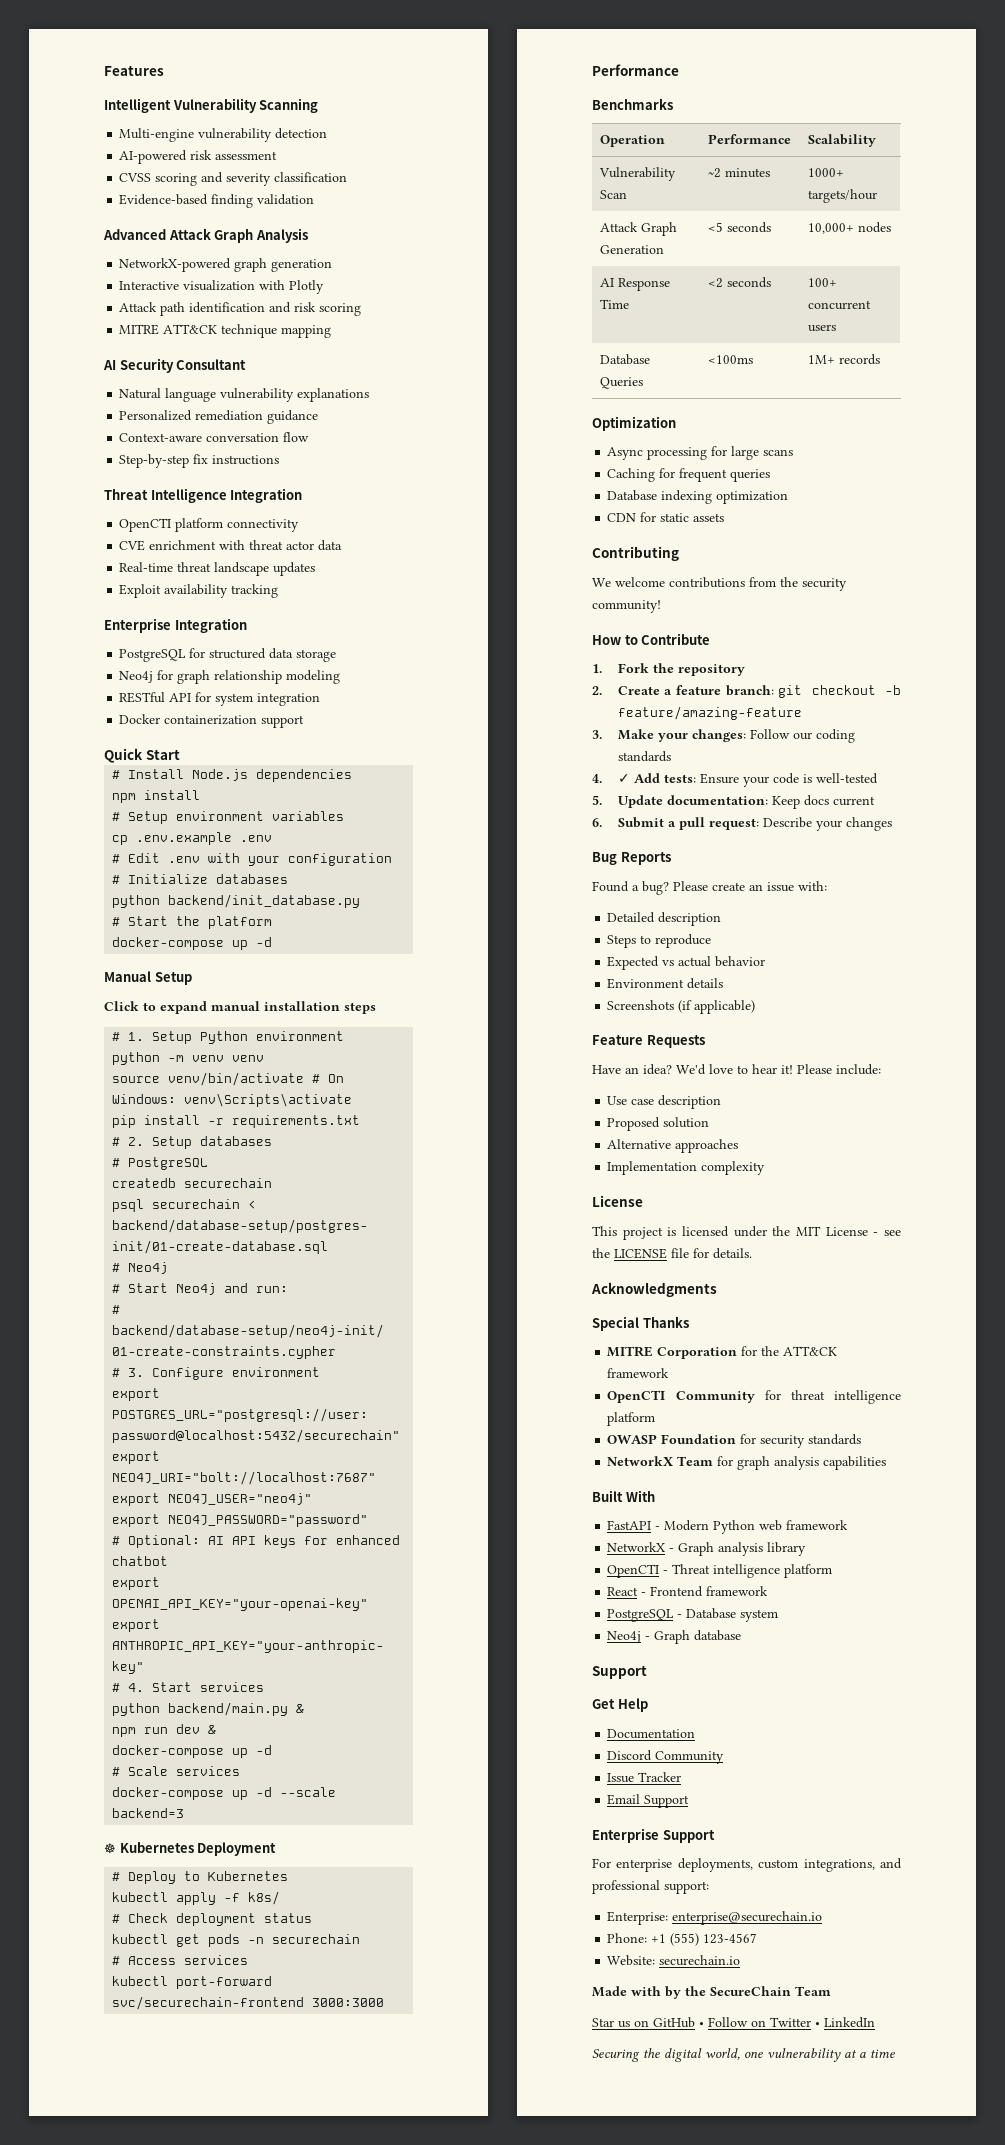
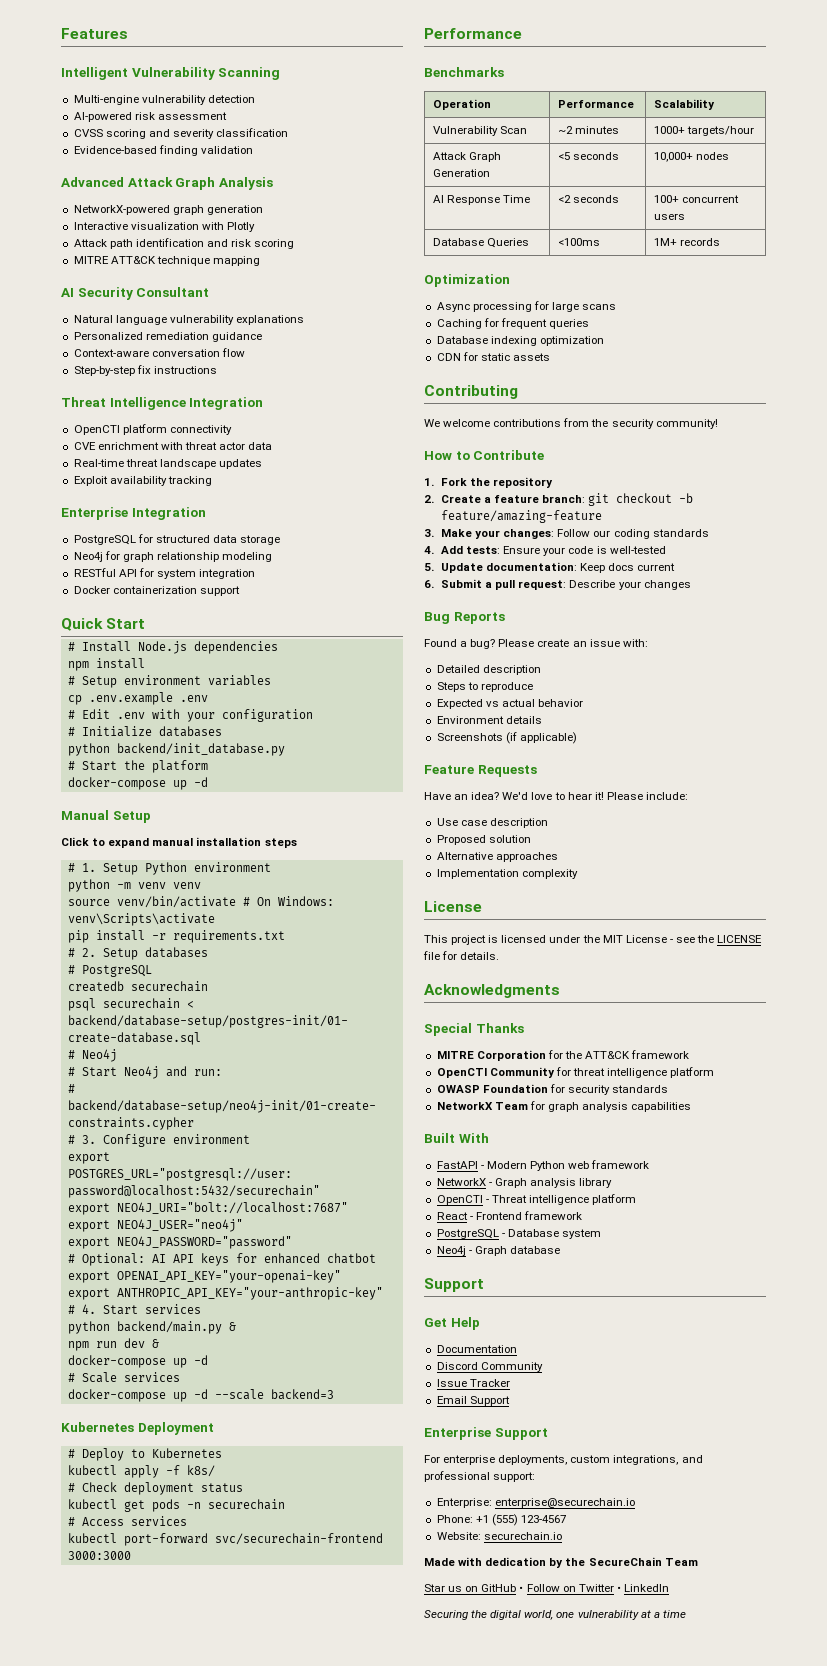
[104,1843,116,1854] ☸ -> (334, 1394) none
[617,774,630,783] ✓ -> (434, 550) none
(661, 1991) none -> [485,1557,547,1566] dedication

